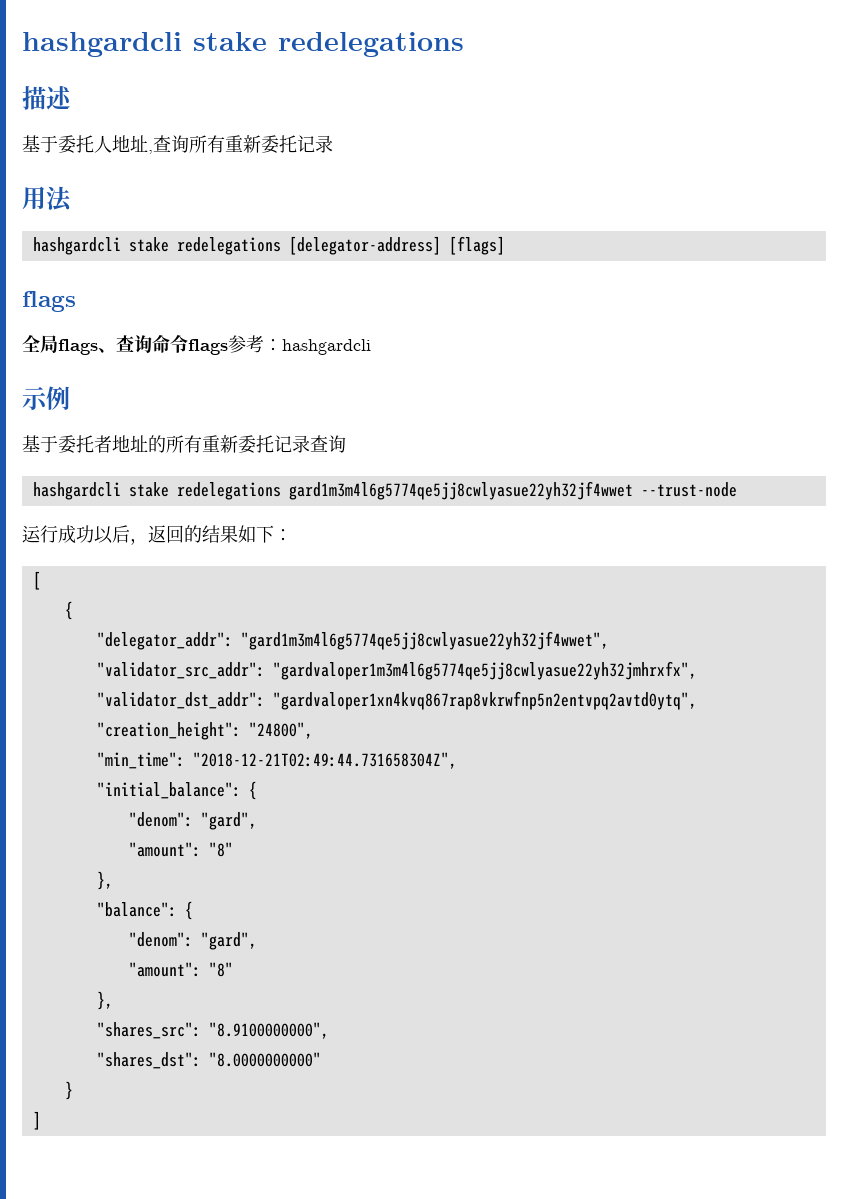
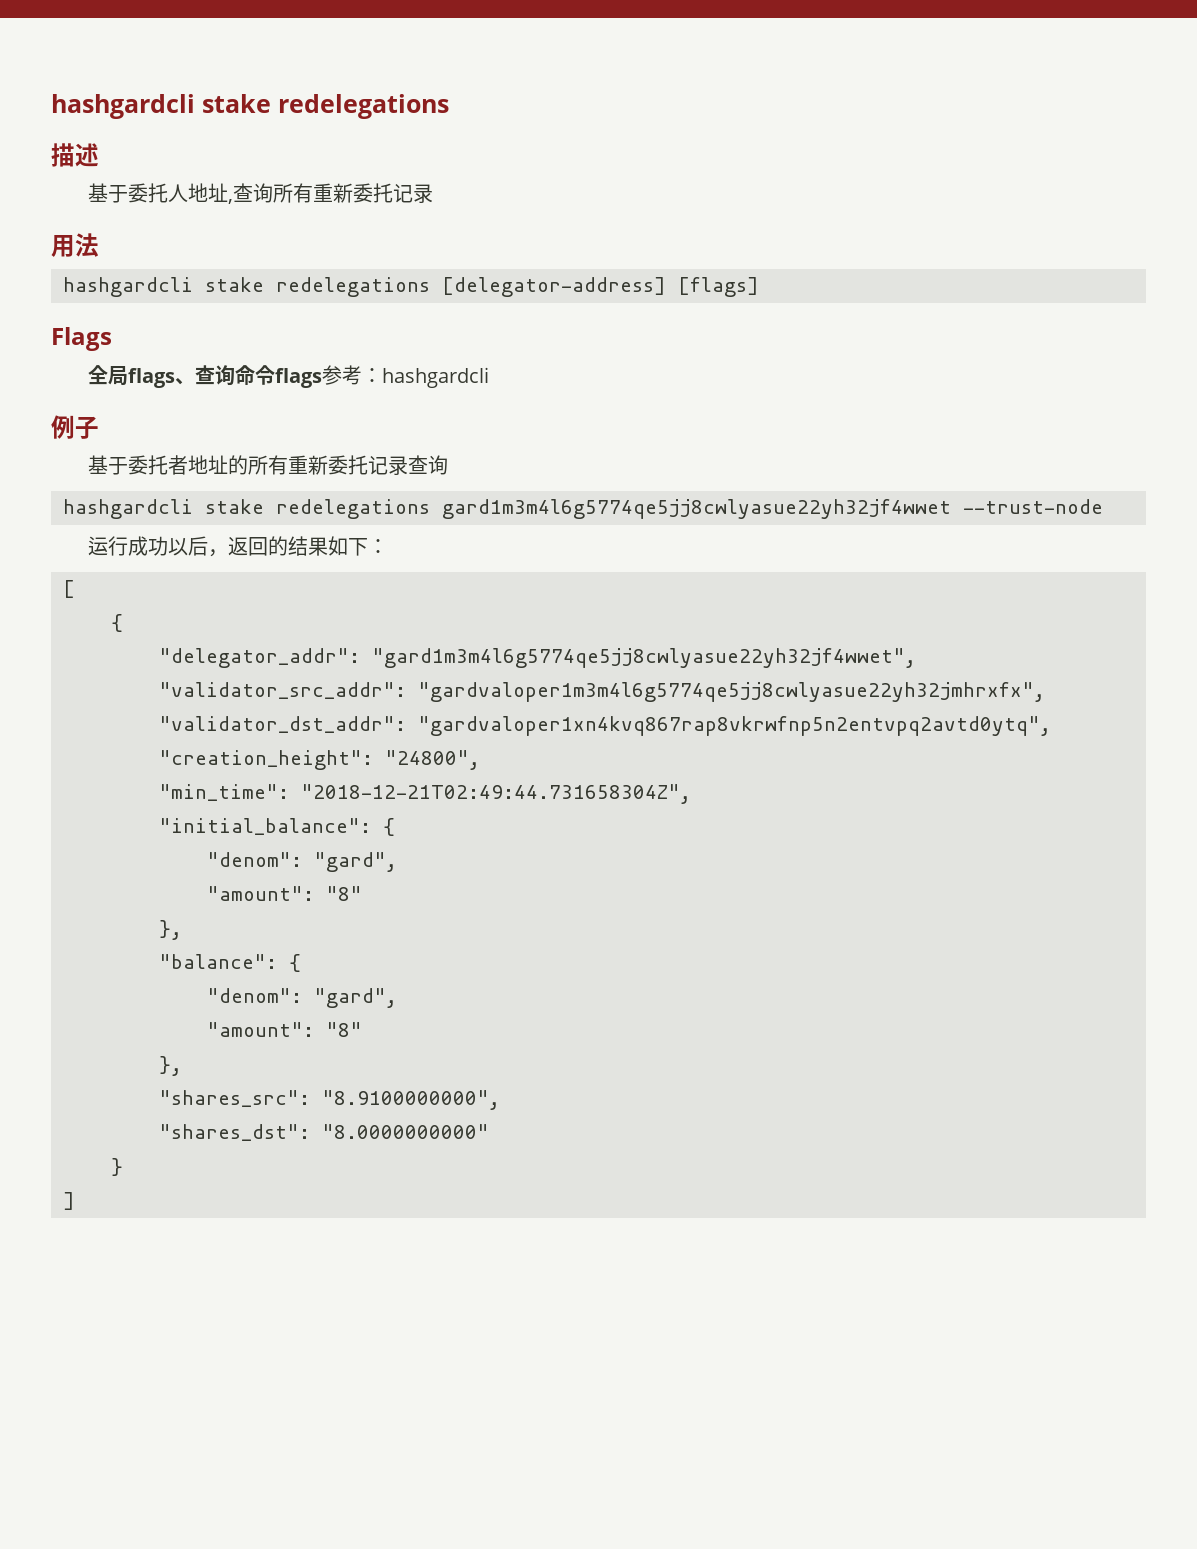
[22,291,76,312] flags -> [51,327,112,351] Flags
[22,386,48,410] 示 -> (490, 377) none
(70, 398) none -> [75,416,99,439] 子

